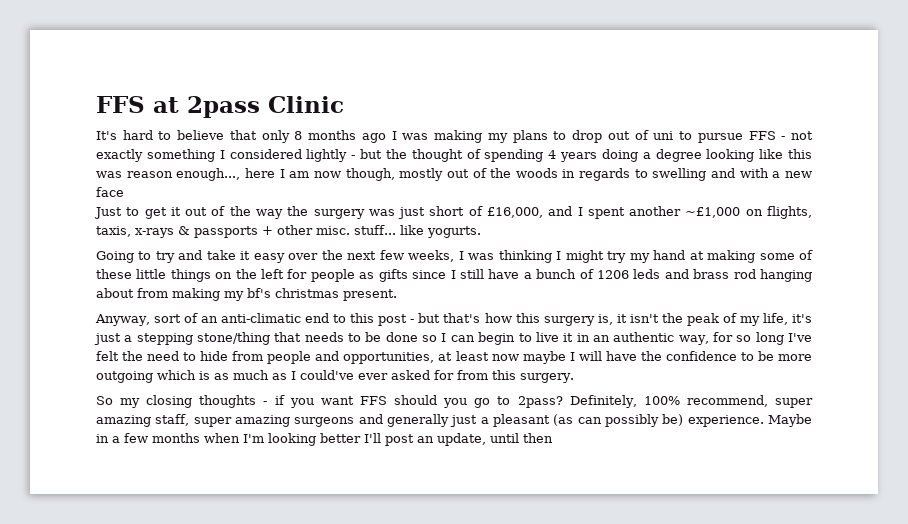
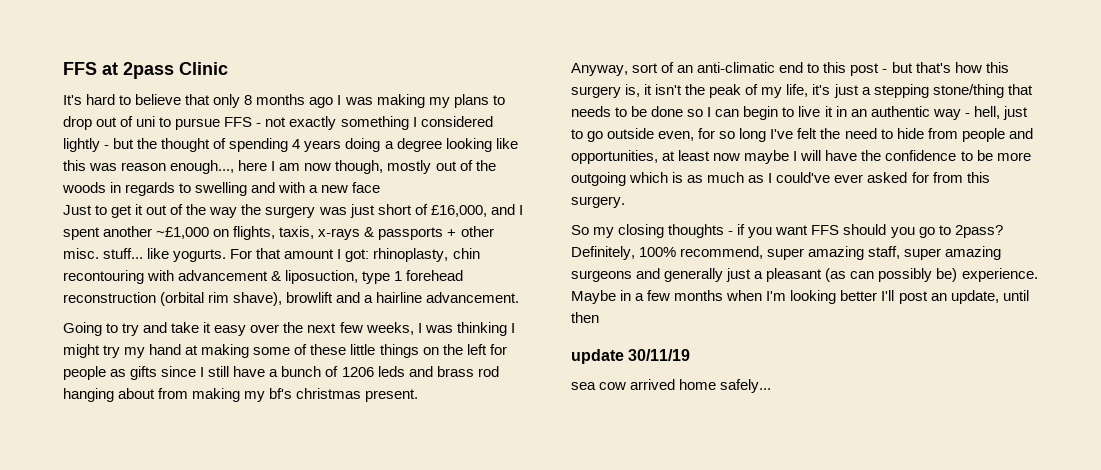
(481, 232) none -> [230,248,480,262] [63,270,464,284] [63,292,520,306] For that amount I got: rhinoplasty, chin recontouring with advancement & liposuction, type 1 forehead reconstruction (orbital rim shave), browlift and a hairline advancement.
[678,335,709,345] way, -> [932,106,1028,120] [571,128,695,142] way - hell, just to go outside even,
(553, 438) none -> [571,349,691,364] [571,379,772,393] // update 30/11/19 // sea cow arrived home safely...

